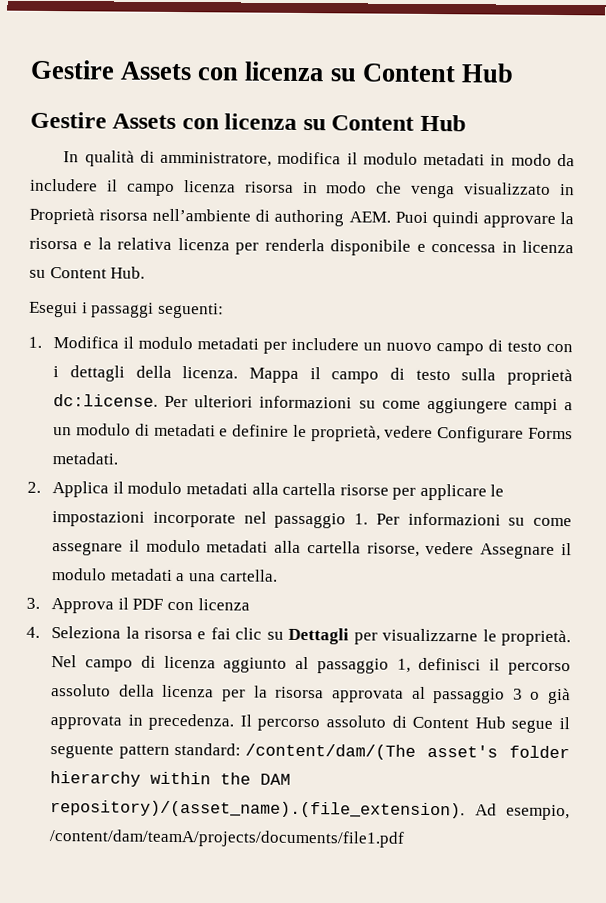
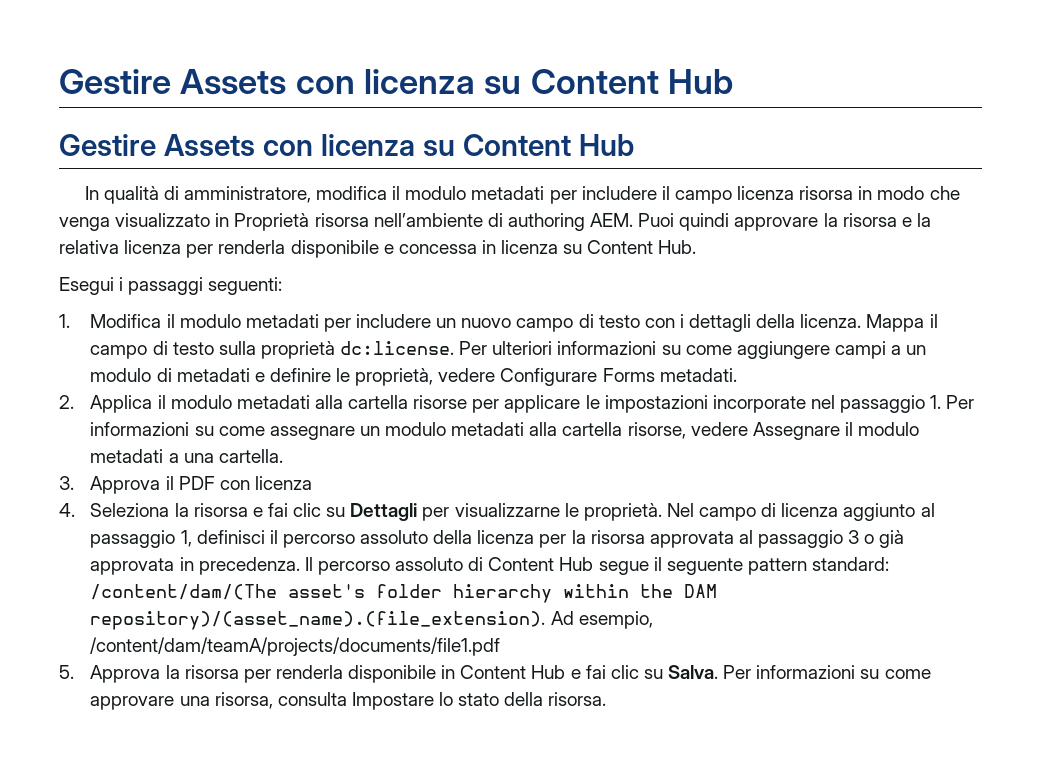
[490,153,575,167] in modo da -> [549,190,577,204] per
[128,539,140,552] il -> [359,426,380,436] un
(406, 838) none -> [59,665,931,683] [90,692,607,710] // 5. Approva la risorsa per renderla disponibile in Content Hub e fai clic su Salva. Per informazioni su come approvare una risorsa, consulta Impostare lo stato della risorsa.

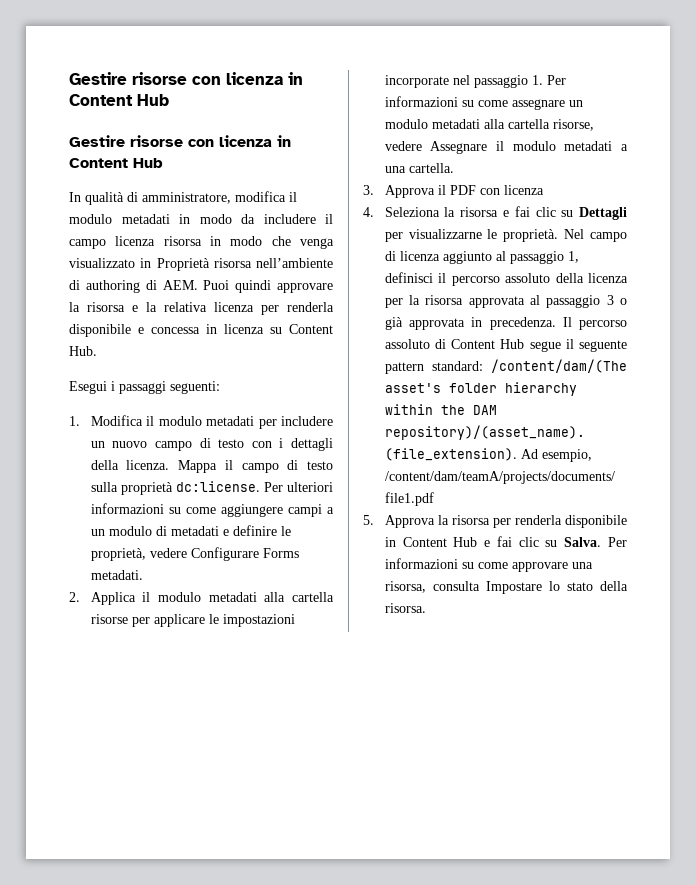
[59,69,522,95] Gestire Assets con licenza su -> [69,72,303,85] Gestire risorse con licenza in
[163,134,455,156] Assets con licenza su -> [130,135,291,147] risorse con licenza in
[549,190,577,204] per -> [179,214,255,224] in modo da
(585, 222) none -> [145,280,157,290] di

